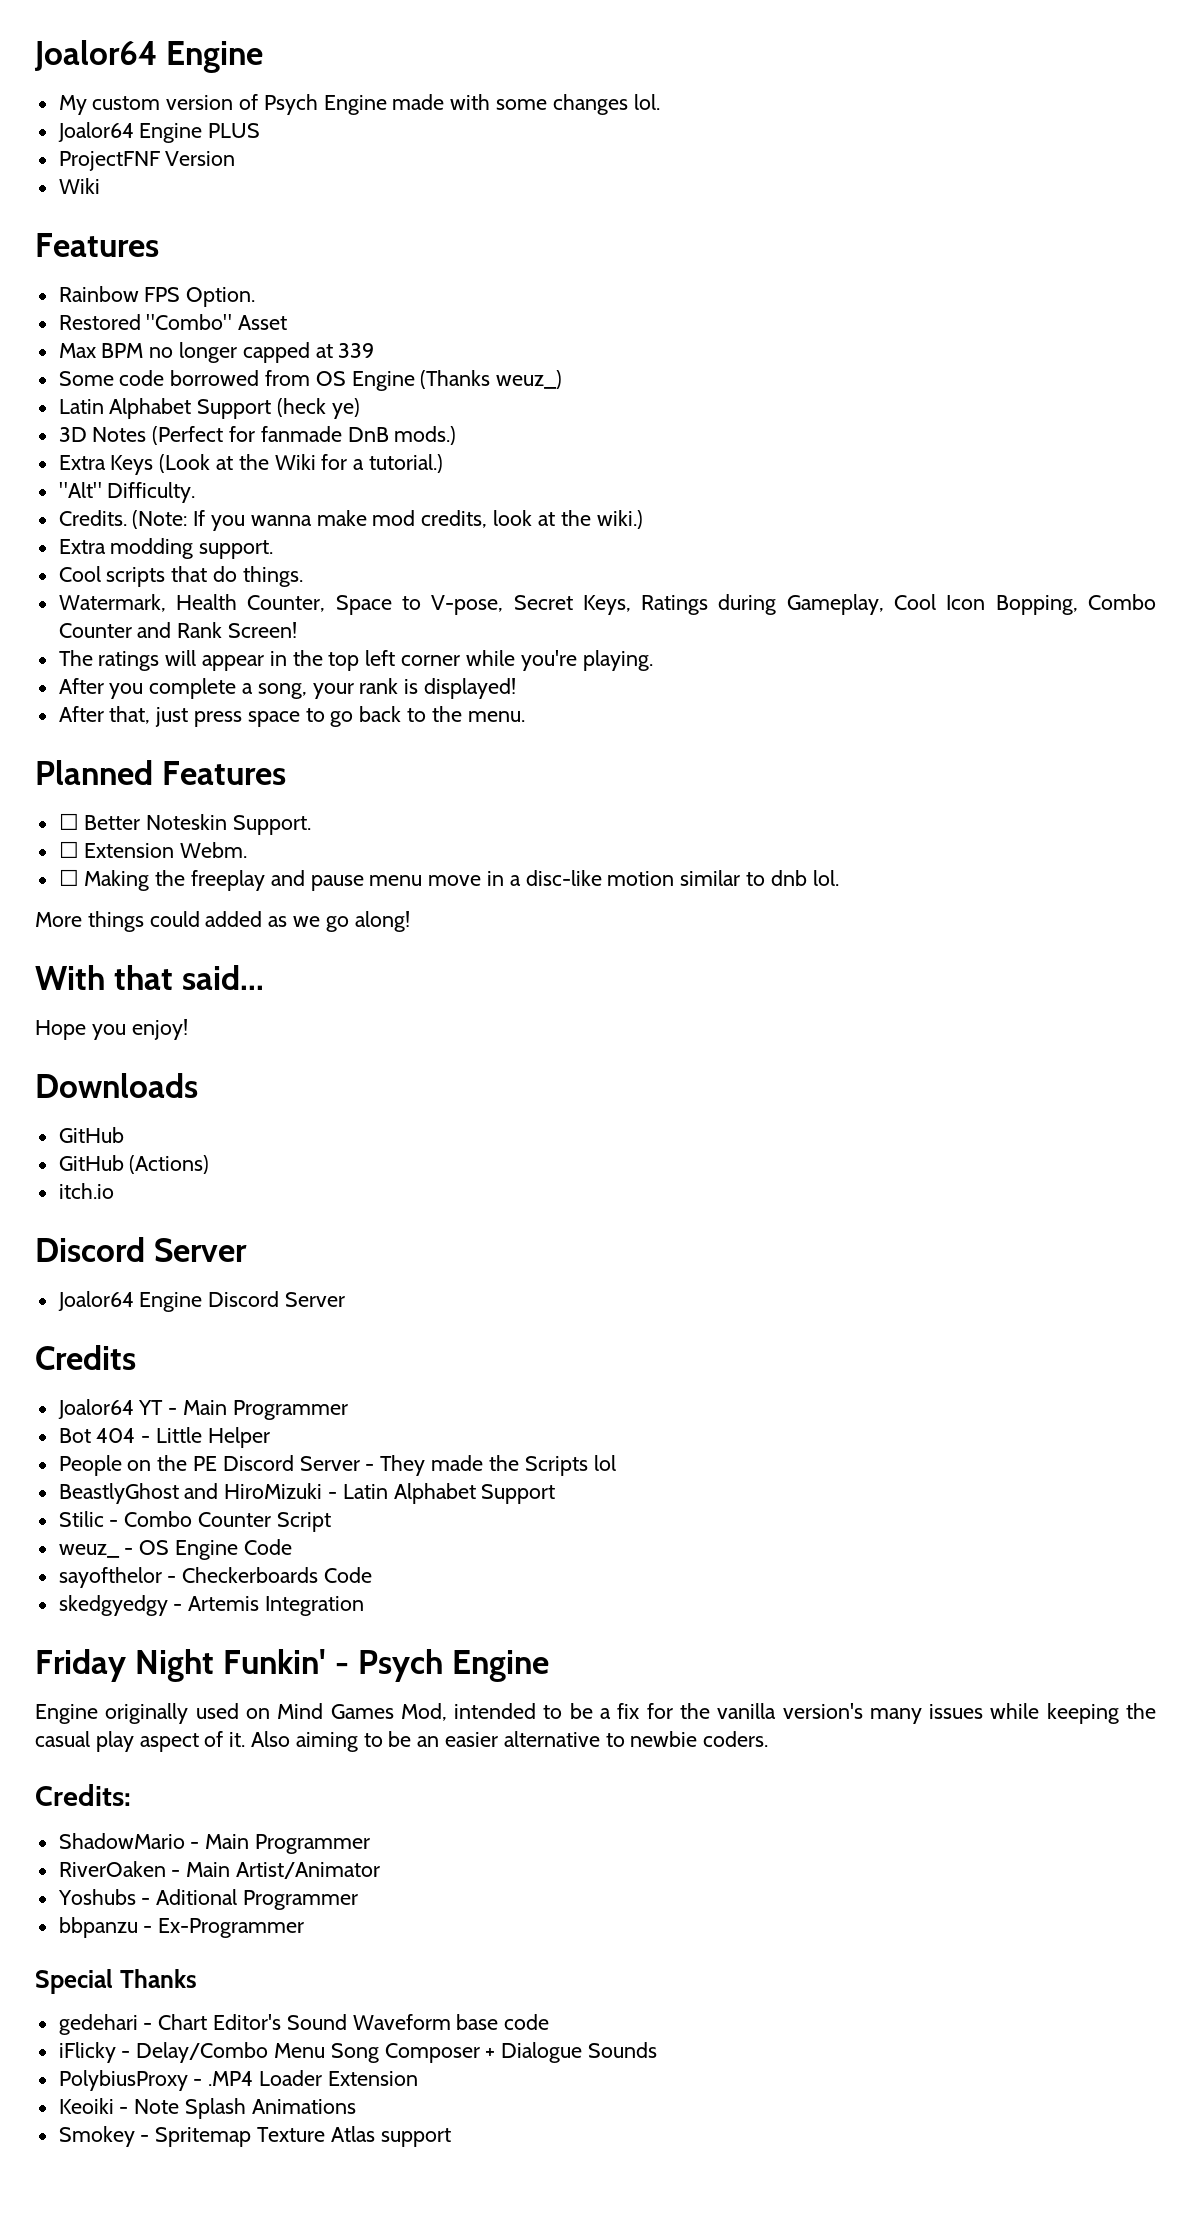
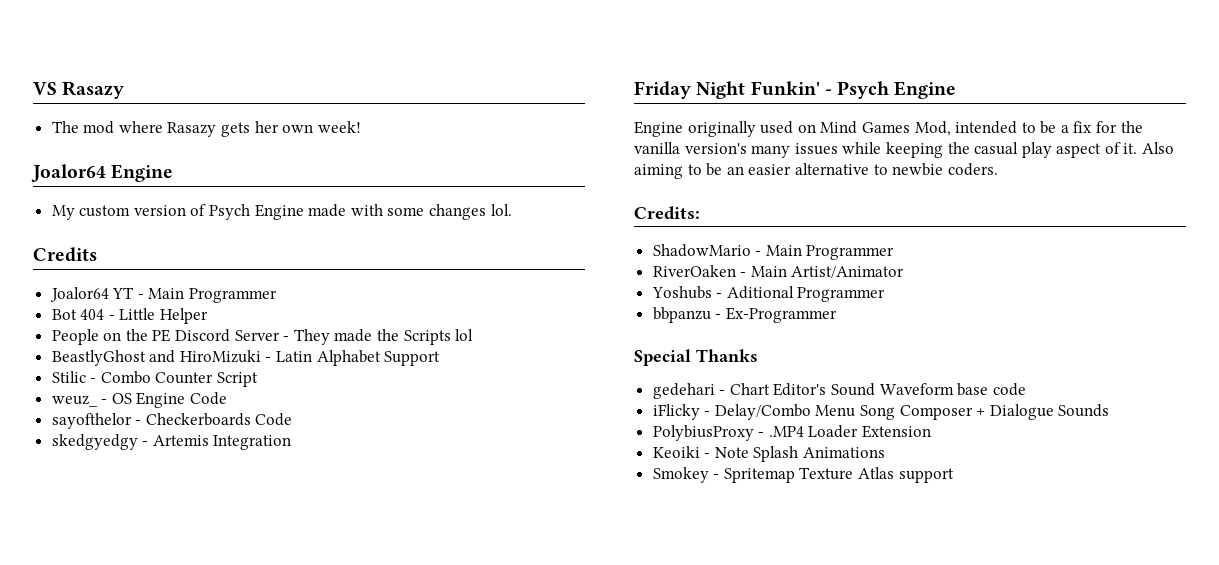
(34, 55) none -> [33,81,125,99] [51,121,361,137] VS Rasazy // The mod where Rasazy gets her own week! //
[57,122,261,143] [58,151,236,171] [58,178,100,194] [35,233,159,257] [58,286,256,307] [58,314,288,330] [58,342,375,363] [58,370,563,391] [58,398,360,419] [58,426,457,445] [58,454,444,475] [58,482,196,503] [58,510,643,531] [58,538,274,559] [58,566,303,587] [58,594,1156,615] [58,622,298,638] [58,650,653,671] [58,678,517,699] [58,706,525,727] [35,760,287,785] [58,813,312,835] [58,841,248,858] [58,869,839,891] [35,911,410,932] [35,965,265,990] [35,1019,188,1040] [35,1073,198,1098] [58,1127,124,1143] [58,1155,210,1174] [58,1183,114,1199] [35,1237,248,1262] [57,1291,346,1312] // Joalor64 Engine PLUS // ProjectFNF Version // Wiki // Features // Rainbow FPS Option. // Restored "Combo" Asset // Max BPM no longer capped at 339 // Some code borrowed from OS Engine (Thanks weuz_) // Latin Alphabet Support (heck ye) // 3D Notes (Perfect for fanmade DnB mods.) // Extra Keys (Look at the Wiki for a tutorial.) // "Alt" Difficulty. // Credits. (Note: If you wanna make mod credits, look at the wiki.) // Extra modding support. // Cool scripts that do things. // Watermark, Health Counter, Space to V-pose, Secret Keys, Ratings during Gameplay, Cool Icon Bopping, Combo Counter and Rank Screen! // The ratings will appear in the top left corner while you're playing. // After you complete a song, your rank is displayed! // After that, just press space to go back to the menu. // Planned Features // ☐ Better Noteskin Support. // ☐ Extension Webm. // ☐ Making the freeplay and pause menu move in a disc-like motion similar to dnb lol. // More things could added as we go along! // With that said... // Hope you enjoy! // Downloads // GitHub // GitHub (Actions) // itch.io // Discord Server // Joalor64 Engine Discord Server -> (512, 210) none

